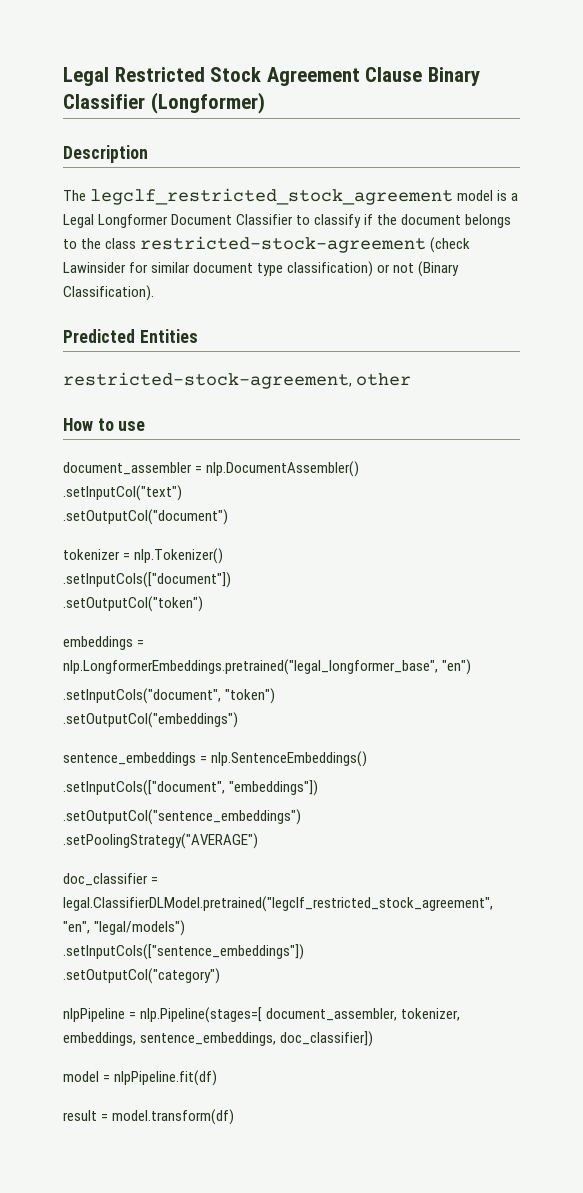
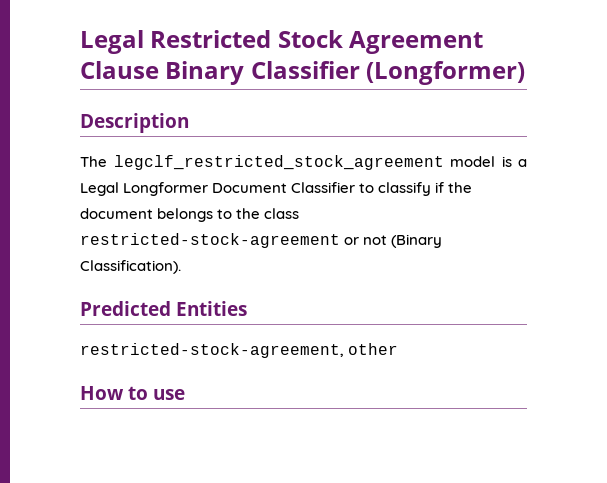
[430,237,471,253] [63,261,374,277] (check Lawinsider for similar document type classification) -> (340, 240) none
[63,461,360,477] [63,485,182,501] [63,509,228,525] [63,548,224,564] [63,572,231,588] [63,596,203,612] [63,636,145,650] [63,659,472,675] [63,688,276,704] [63,712,238,728] [63,751,368,767] [63,780,319,796] [63,809,301,825] [63,833,258,849] [63,873,159,886] [63,896,493,912] [63,920,186,936] [63,944,304,960] [63,968,220,984] [63,1007,461,1023] [63,1031,374,1047] [63,1070,218,1086] [63,1109,235,1125] // document_assembler = nlp.DocumentAssembler() // .setInputCol("text") // .setOutputCol("document") // tokenizer = nlp.Tokenizer() // .setInputCols(["document"]) // .setOutputCol("token") // embeddings = nlp.LongformerEmbeddings.pretrained("legal_longformer_base", "en") // .setInputCols("document", "token") // .setOutputCol("embeddings") // sentence_embeddings = nlp.SentenceEmbeddings() // .setInputCols(["document", "embeddings"]) // .setOutputCol("sentence_embeddings") // .setPoolingStrategy("AVERAGE") // doc_classifier = legal.ClassifierDLModel.pretrained("legclf_restricted_stock_agreement", "en", "legal/models") // .setInputCols(["sentence_embeddings"]) // .setOutputCol("category") // nlpPipeline = nlp.Pipeline(stages=[ document_assembler, tokenizer, embeddings, sentence_embeddings, doc_classifier]) // model = nlpPipeline.fit(df) // result = model.transform(df) -> (186, 394) none

